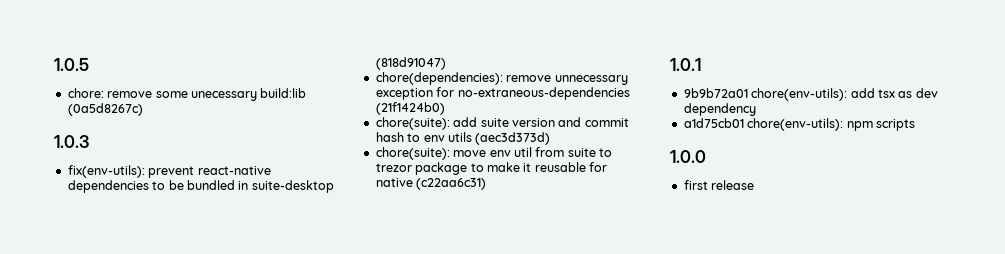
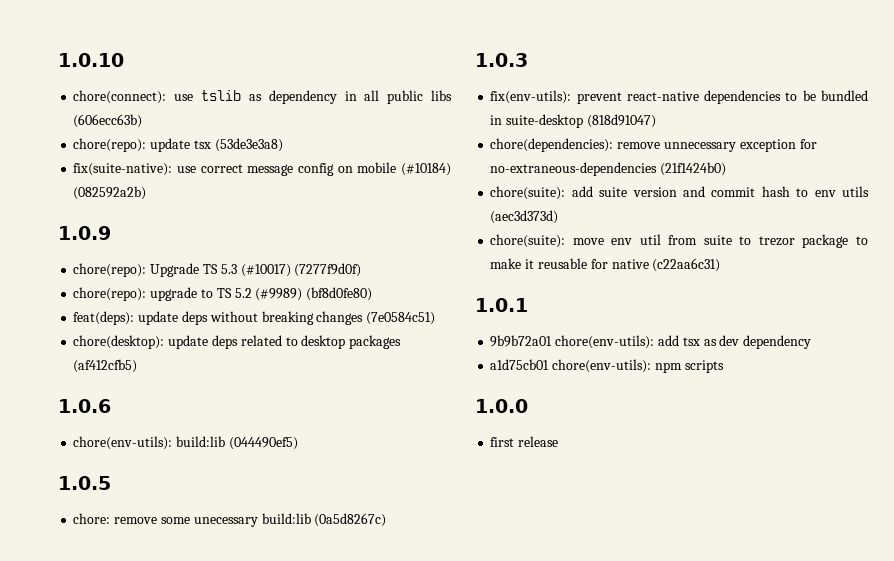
(54, 64) none -> [58,53,124,67] [73,90,452,104] [73,114,143,128] [73,138,283,152] [73,162,451,176] [73,186,147,200] [58,226,111,240] [73,263,362,277] [73,287,373,301] [73,311,436,325] [73,335,402,349] [73,359,138,373] [58,399,111,413] [73,436,298,450] 1.0.10 // chore(connect): use tslib as dependency in all public libs (606ecc63b) // chore(repo): update tsx (53de3e3a8) // fix(suite-native): use correct message config on mobile (#10184) (082592a2b) // 1.0.9 // chore(repo): Upgrade TS 5.3 (#10017) (7277f9d0f) // chore(repo): upgrade to TS 5.2 (#9989) (bf8d0fe80) // feat(deps): update deps without breaking changes (7e0584c51) // chore(desktop): update deps related to desktop packages (af412cfb5) // 1.0.6 // chore(env-utils): build:lib (044490ef5) //

